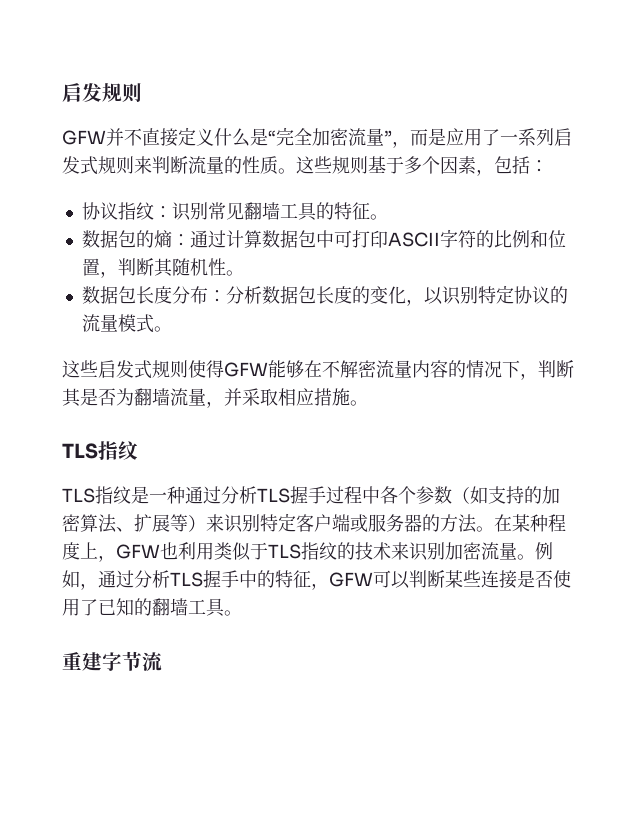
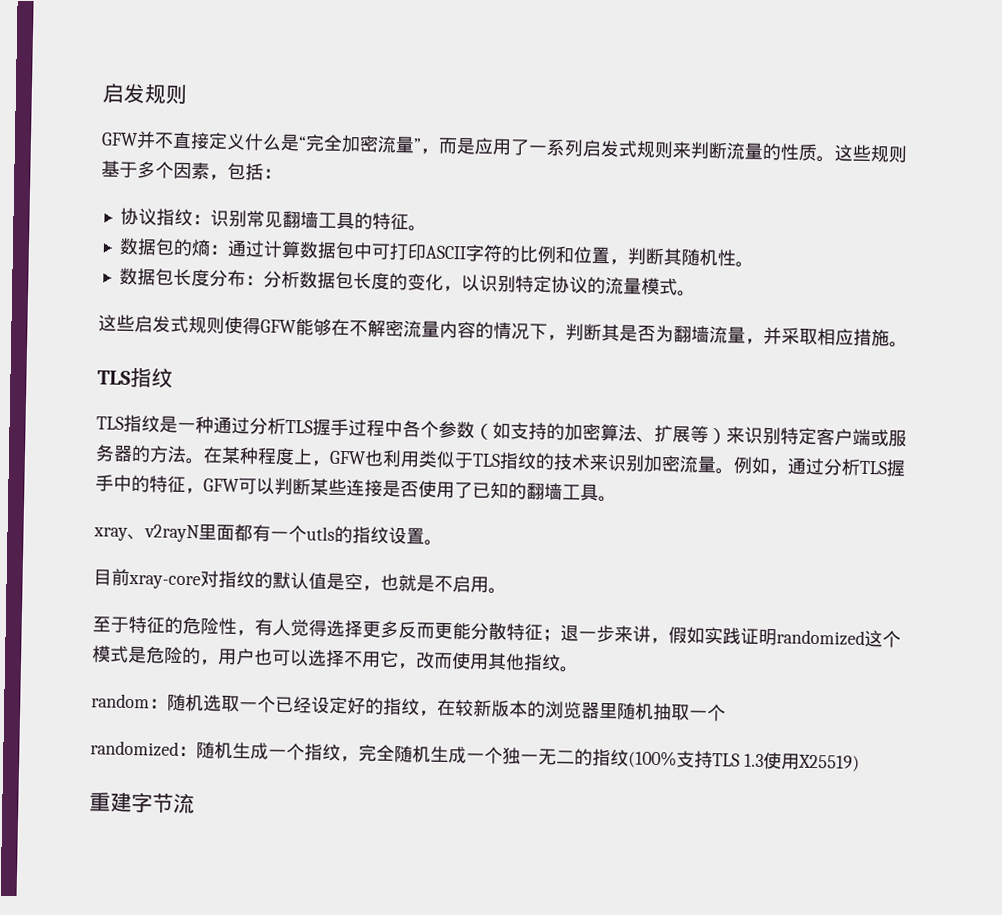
(242, 613) none -> [93,523,443,546] [93,568,507,595] [92,615,901,648] [92,645,579,673] [91,693,726,722] [90,740,860,772] // xray、v2rayN里面都有一个utls的指纹设置。 // 目前xray-core对指纹的默认值是空，也就是不启用。 // 至于特征的危险性，有人觉得选择更多反而更能分散特征；退一步来讲，假如实践证明randomized这个模式是危险的，用户也可以选择不用它，改而使用其他指纹。 // random：随机选取一个已经设定好的指纹，在较新版本的浏览器里随机抽取一个 // randomized：随机生成一个指纹，完全随机生成一个独一无二的指纹(100%支持TLS 1.3使用X25519)

